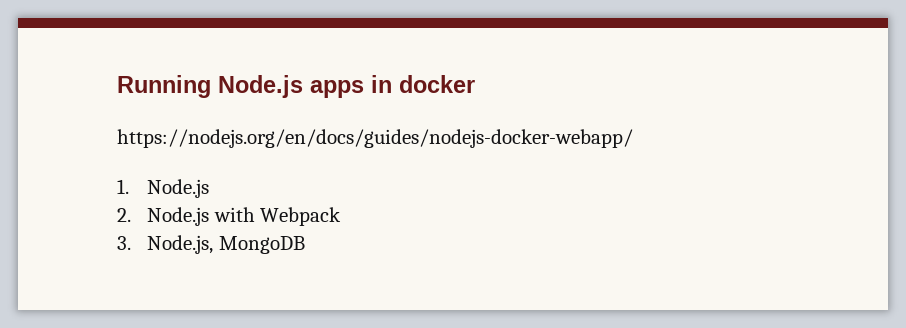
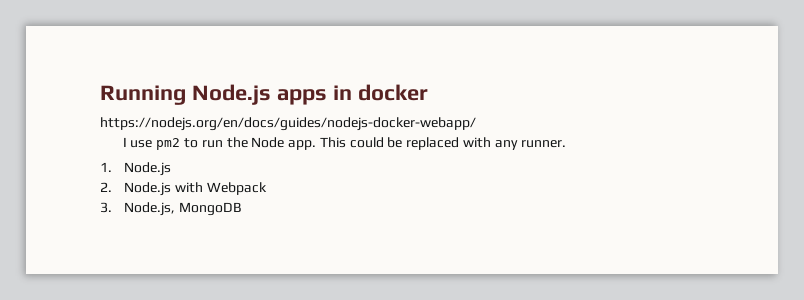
(633, 138) none -> [122,137,566,150] // I use pm2 to run the Node app. This could be replaced with any runner.

